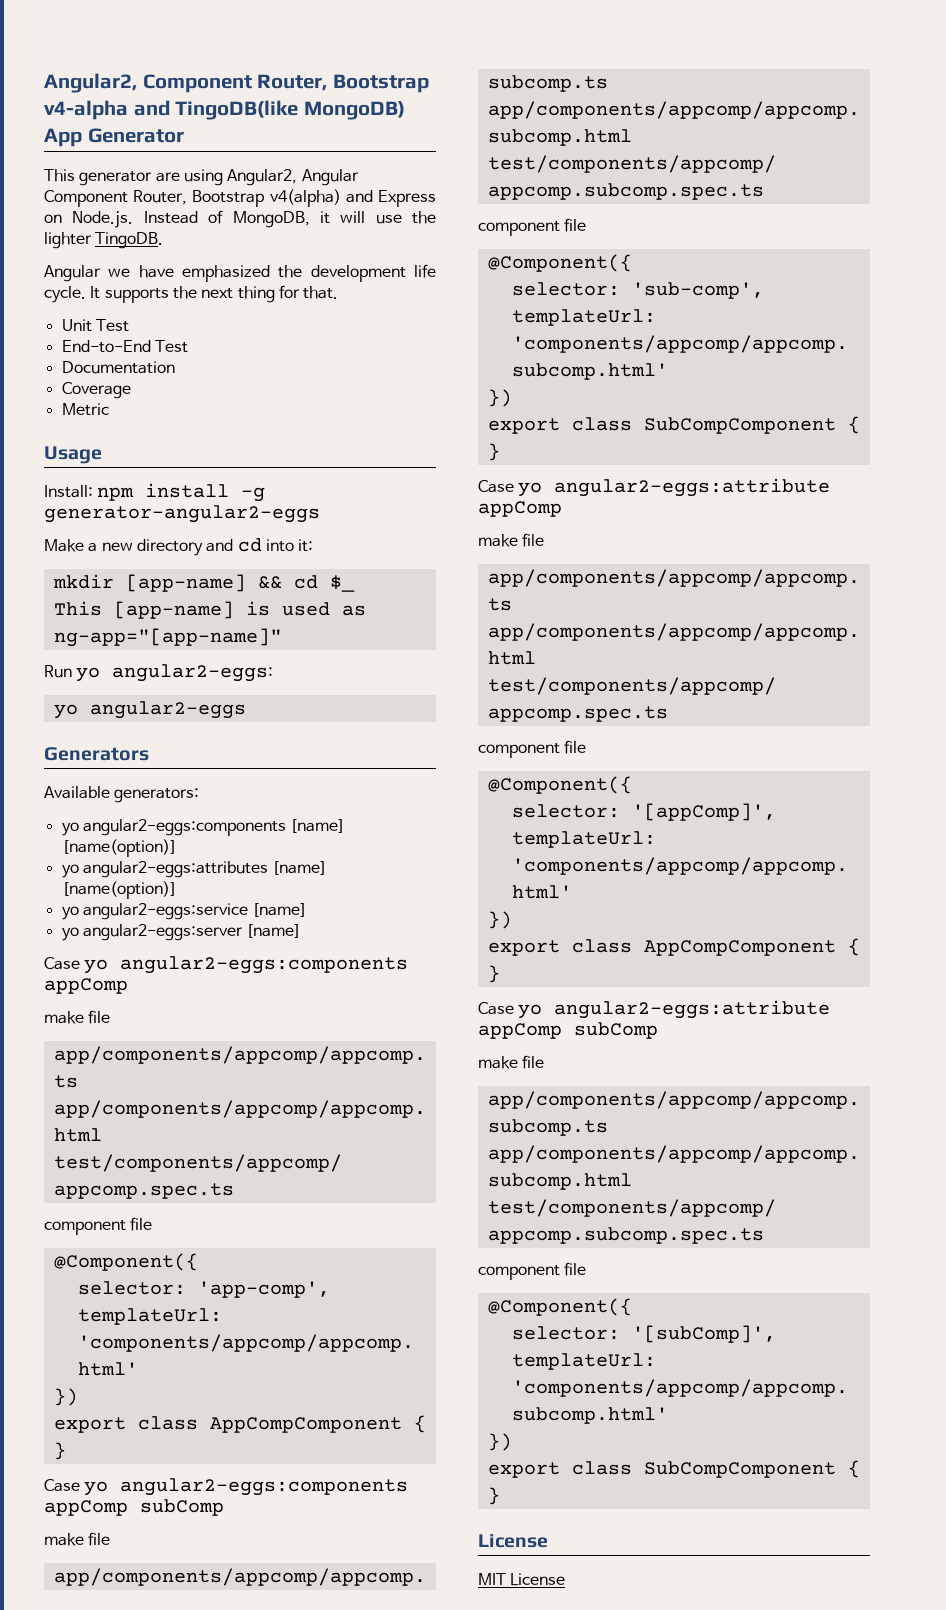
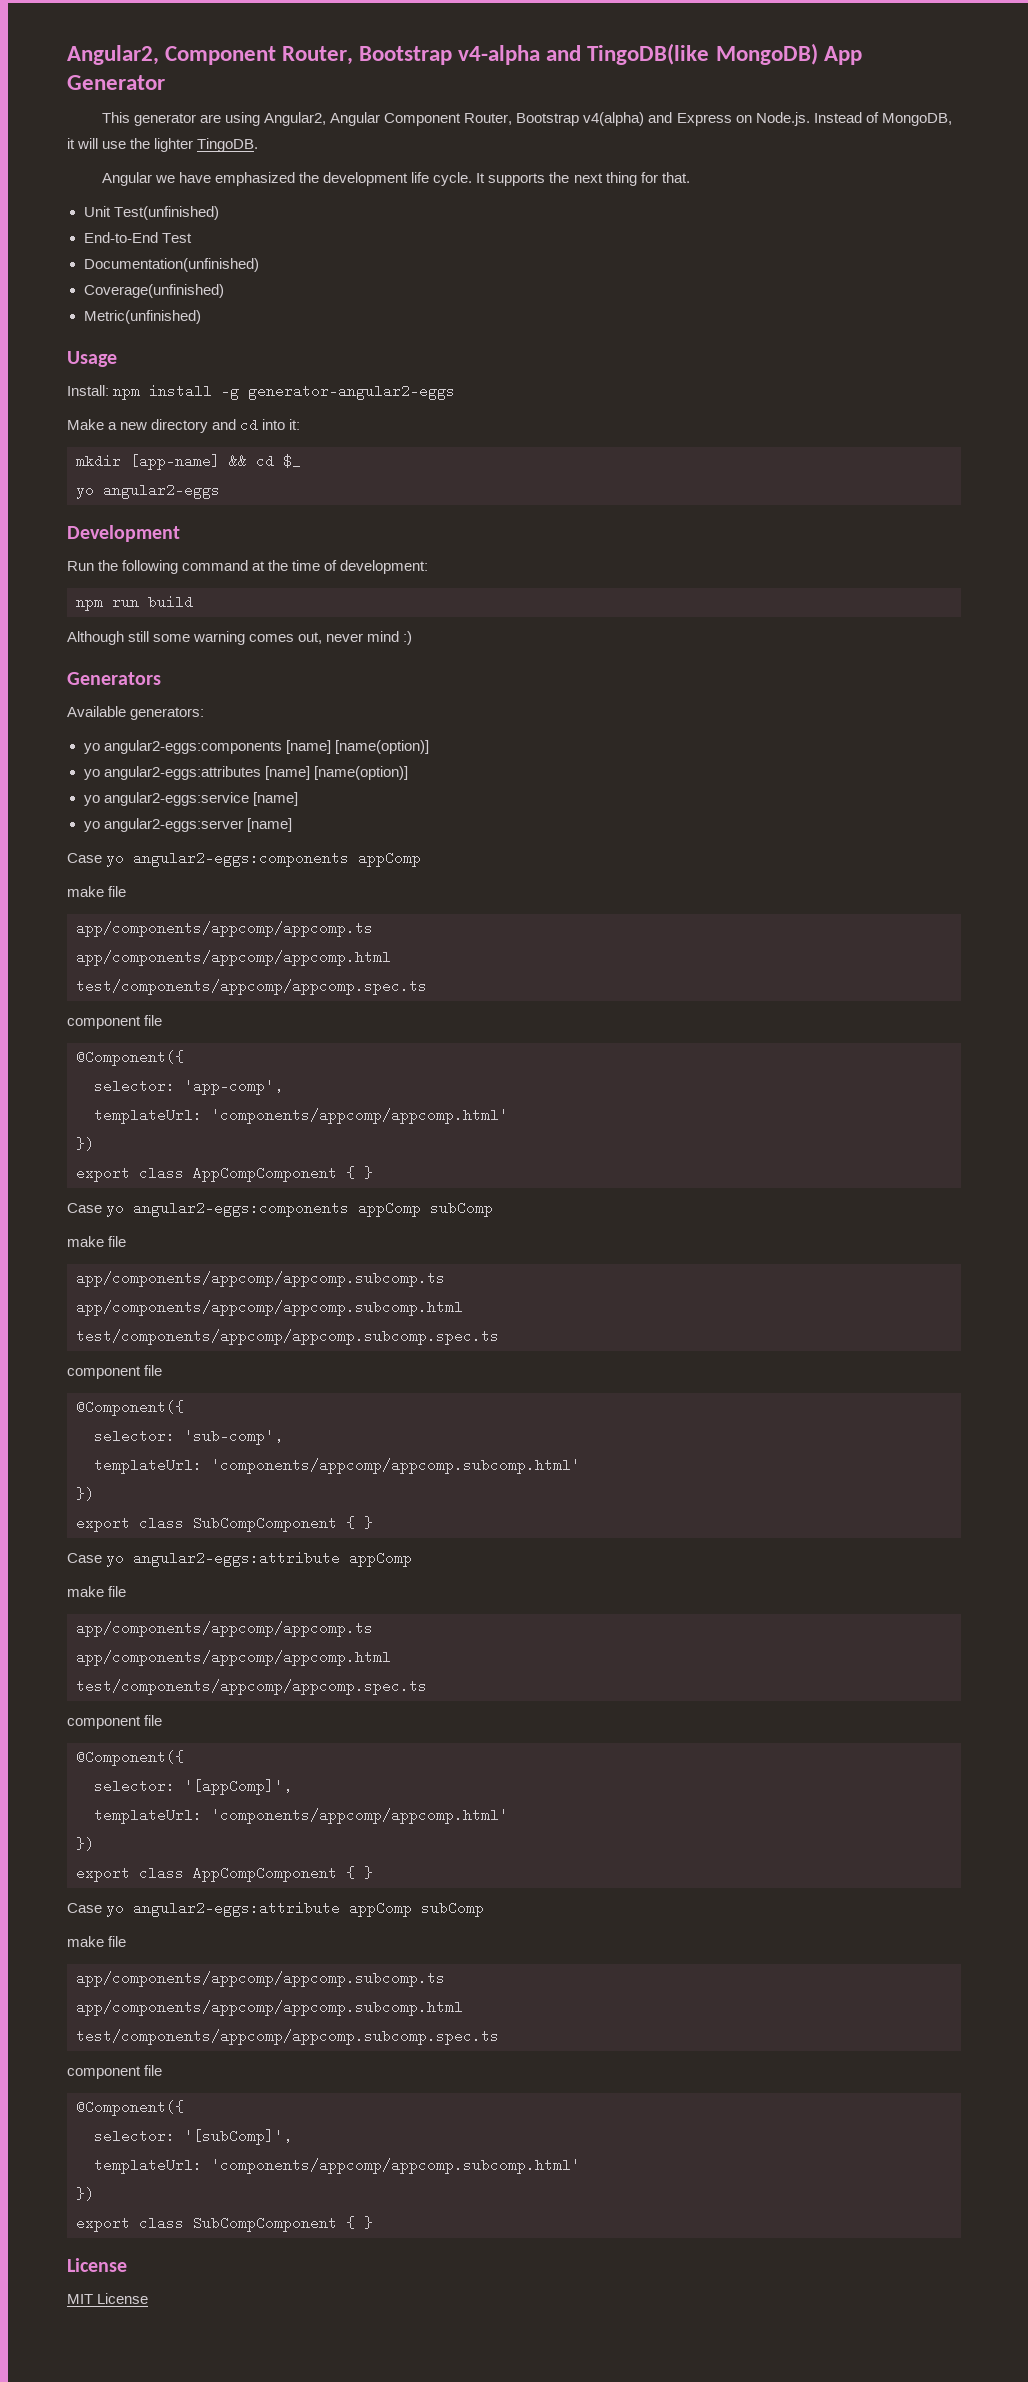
[95,319,129,332] Test -> [113,206,219,220] Test(unfinished)
[61,361,175,374] [61,382,131,399] [61,403,109,416] Documentation // Coverage // Metric -> [83,258,259,272] [83,284,224,298] [83,310,201,324] Documentation(unfinished) // Coverage(unfinished) // Metric(unfinished)
[53,601,366,619] [53,628,282,647] [44,664,274,682] [53,701,246,719] This [app-name] is used as ng-app="[app-name]" // Run yo angular2-eggs: // yo angular2-eggs -> [76,483,220,499] [67,525,180,542] [67,560,429,574] [76,595,193,611] [67,631,413,645] yo angular2-eggs // Development // Run the following command at the time of development: // npm run build // Although still some warning comes out, never mind :)

